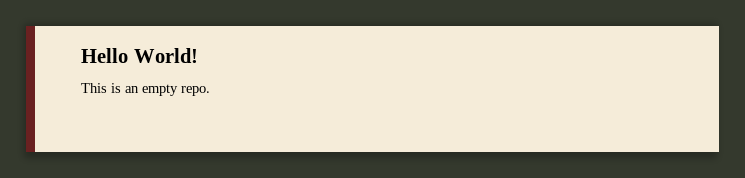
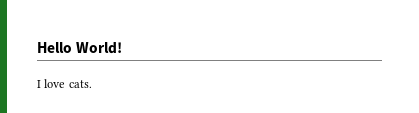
[81,83,210,96] This is an empty repo. -> [37,79,92,88] I love cats.

